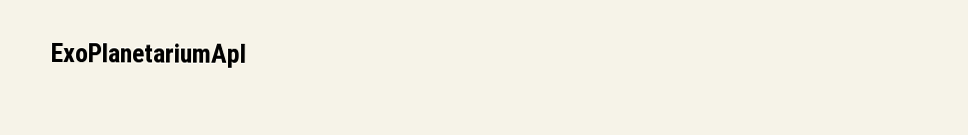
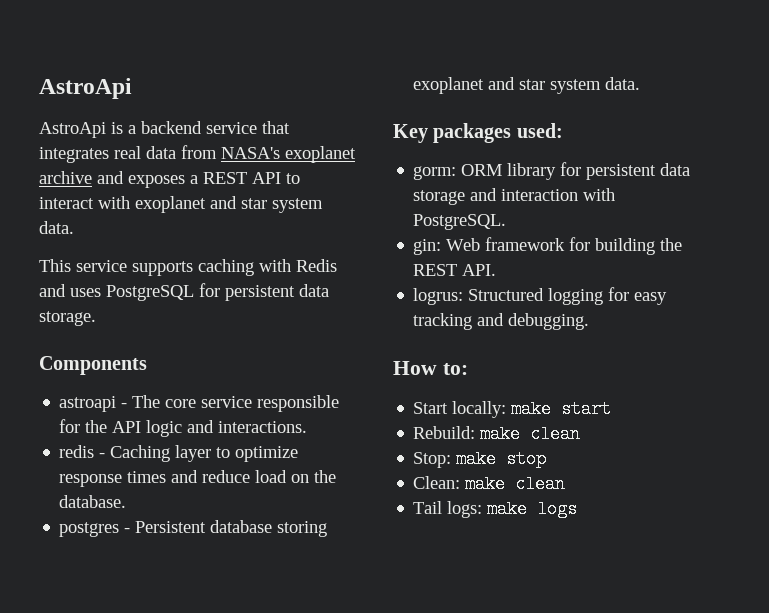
[50,42,247,68] ExoPlanetariumApI -> [39,78,132,99] [39,121,290,138] [39,145,356,163] [39,171,300,188] [39,196,323,213] [39,221,74,234] [39,259,337,276] [39,283,329,301] [39,311,96,326] [39,356,147,375] [59,395,340,412] [59,419,308,437] [59,445,299,462] [59,470,337,487] [59,495,127,508] [59,520,328,537] [413,77,641,94] [393,123,563,143] [413,162,691,180] [413,188,616,205] [413,214,507,230] [413,237,683,255] [413,264,497,276] [413,287,668,305] [413,313,590,330] [393,361,468,375] [413,400,612,418] [413,425,581,443] [413,450,547,468] [413,475,566,493] [413,500,578,518] AstroApi // AstroApi is a backend service that integrates real data from NASA's exoplanet archive and exposes a REST API to interact with exoplanet and star system data. // This service supports caching with Redis and uses PostgreSQL for persistent data storage. // Components // astroapi - The core service responsible for the API logic and interactions. // redis - Caching layer to optimize response times and reduce load on the database. // postgres - Persistent database storing exoplanet and star system data. // Key packages used: // gorm: ORM library for persistent data storage and interaction with PostgreSQL. // gin: Web framework for building the REST API. // logrus: Structured logging for easy tracking and debugging. // How to: // Start locally: make start // Rebuild: make clean // Stop: make stop // Clean: make clean // Tail logs: make logs

